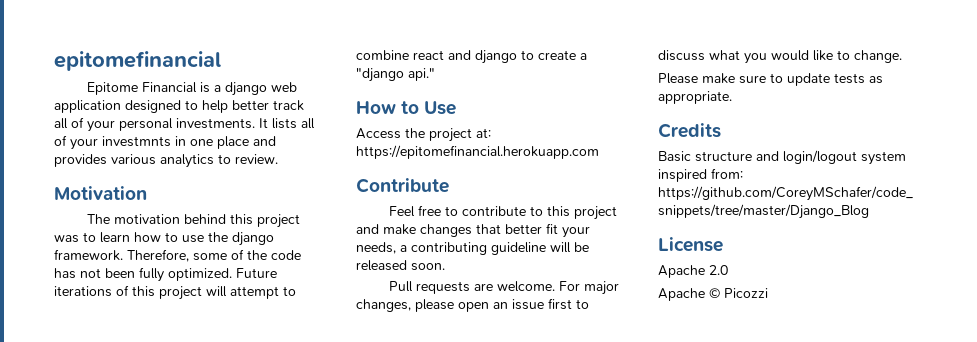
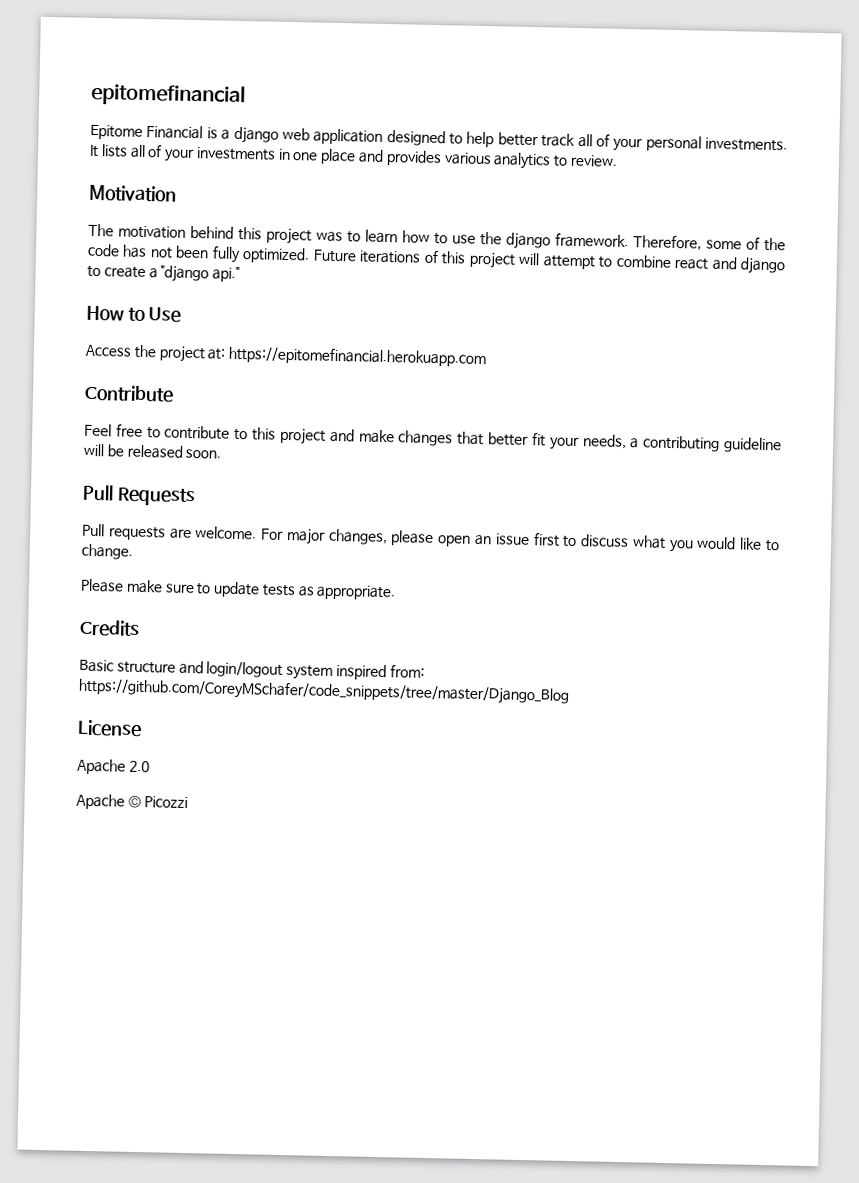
[102,136,171,147] investmnts -> [195,147,276,161] investments
(445, 267) none -> [82,484,196,507] // Pull Requests

